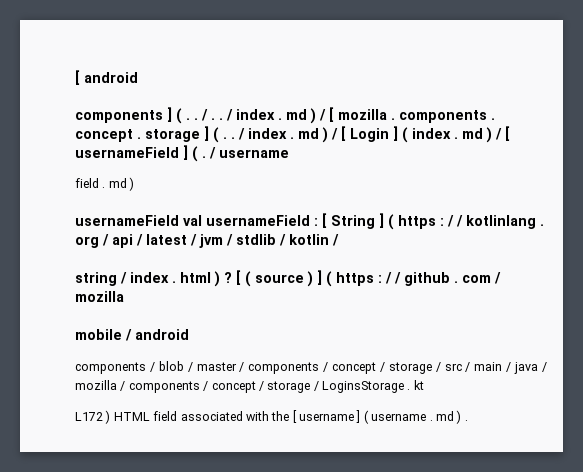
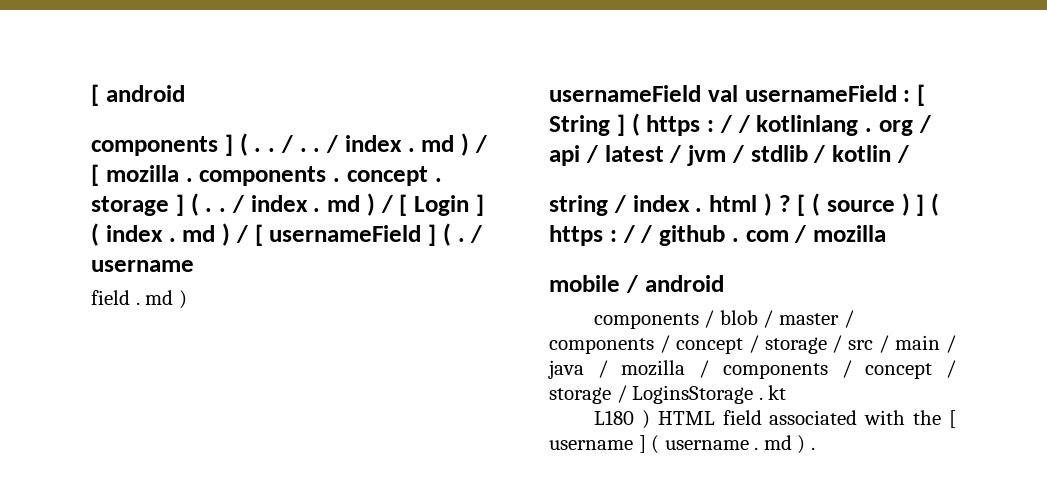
[75,412,103,421] L172 -> [593,410,634,425] L180

